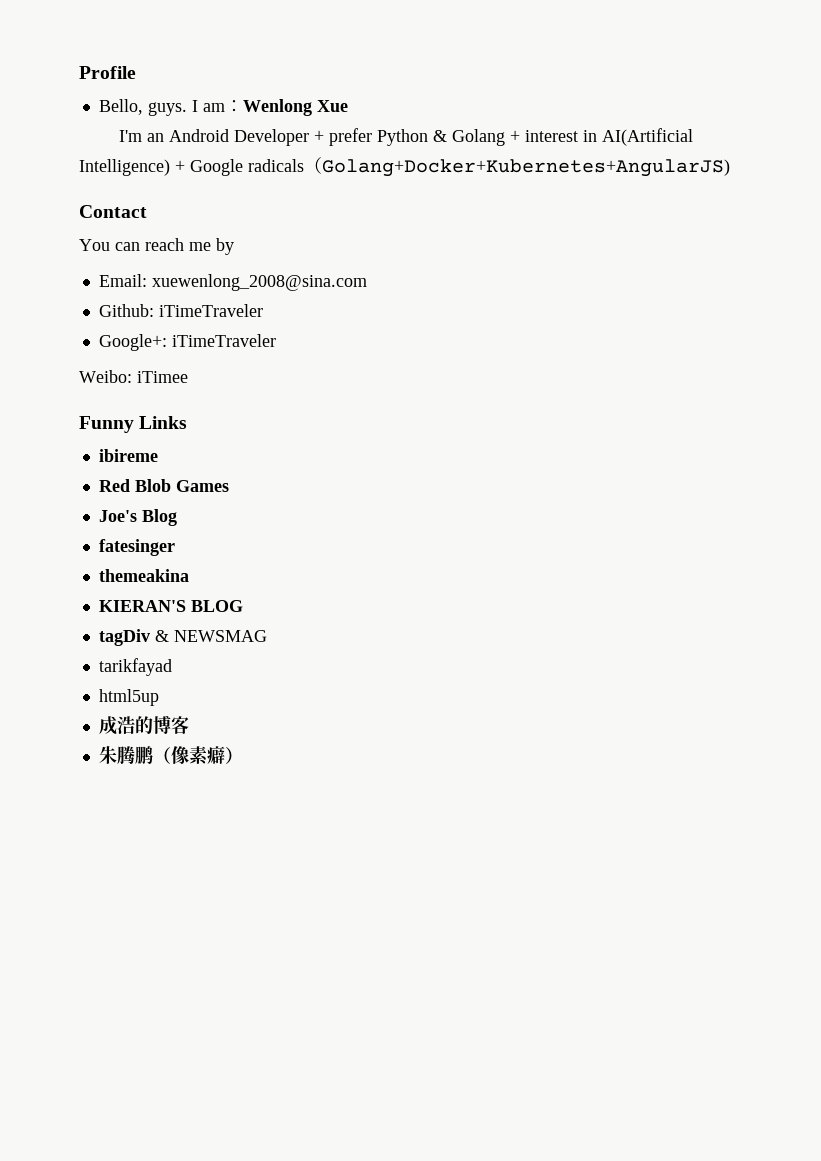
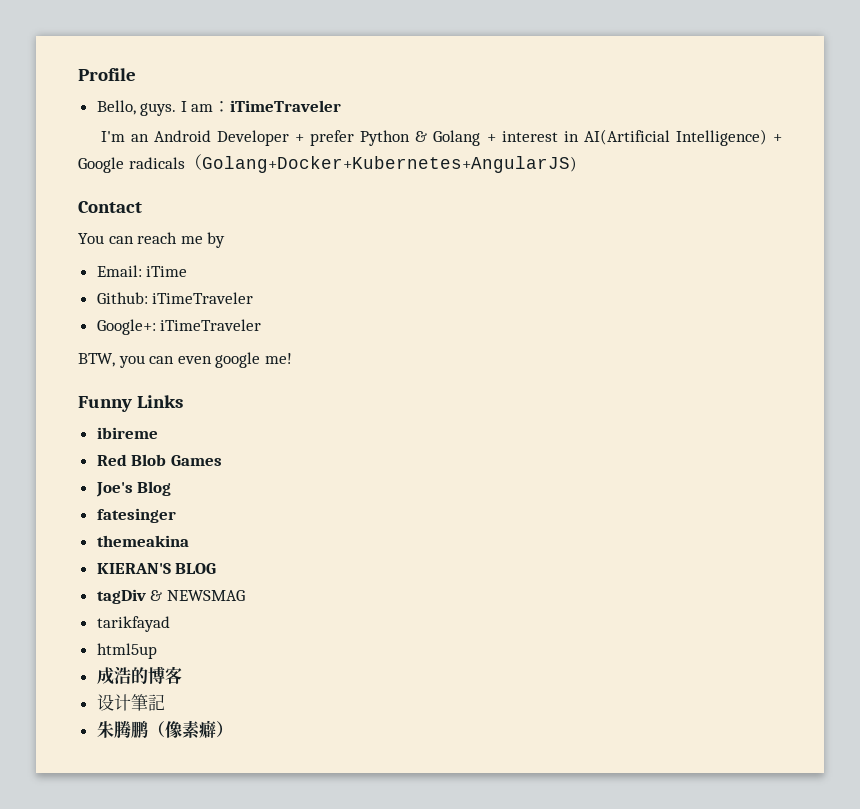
[242,99,348,116] Wenlong Xue -> [230,100,342,112] iTimeTraveler
[151,274,367,291] xuewenlong_2008@sina.com -> [146,266,188,277] iTime
[79,370,188,383] Weibo: iTimee -> [78,352,292,368] BTW, you can even google me!
(189, 725) none -> [96,694,165,711] // 设计筆記

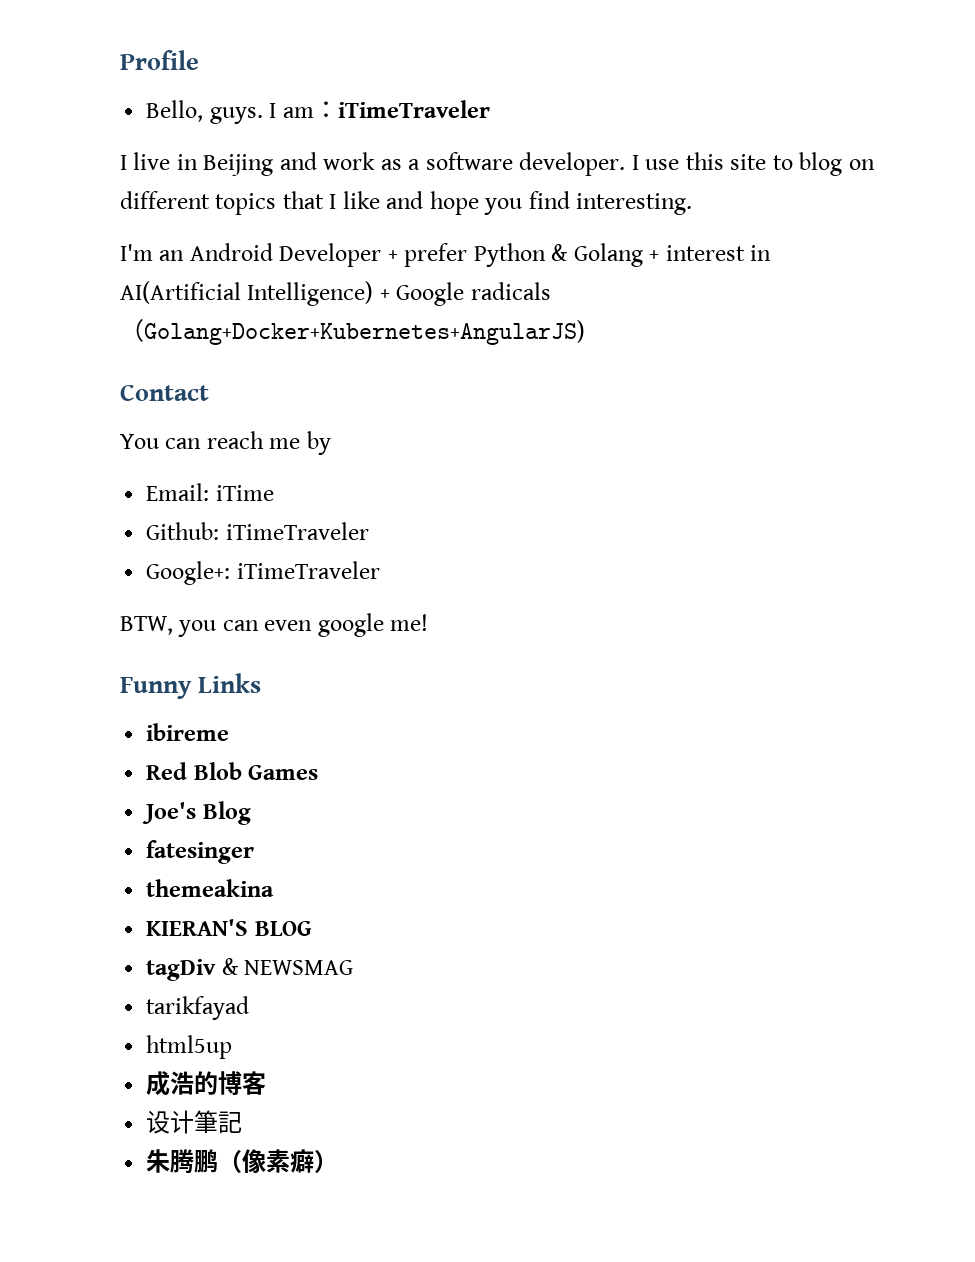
(342, 106) none -> [120,152,875,176] [120,191,693,215] // I live in Beijing and work as a software developer. I use this site to blog on different topics that I like and hope you find interesting.

